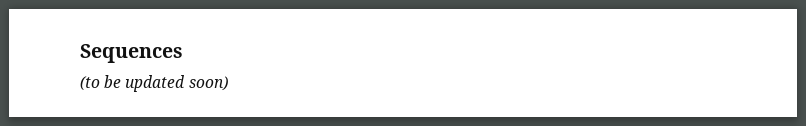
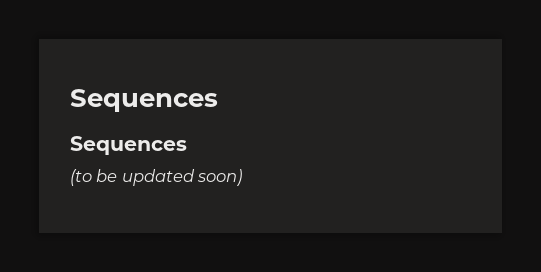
[80,44,183,63] Sequences -> [70,89,218,112] [70,136,187,155] Sequences // Sequences

